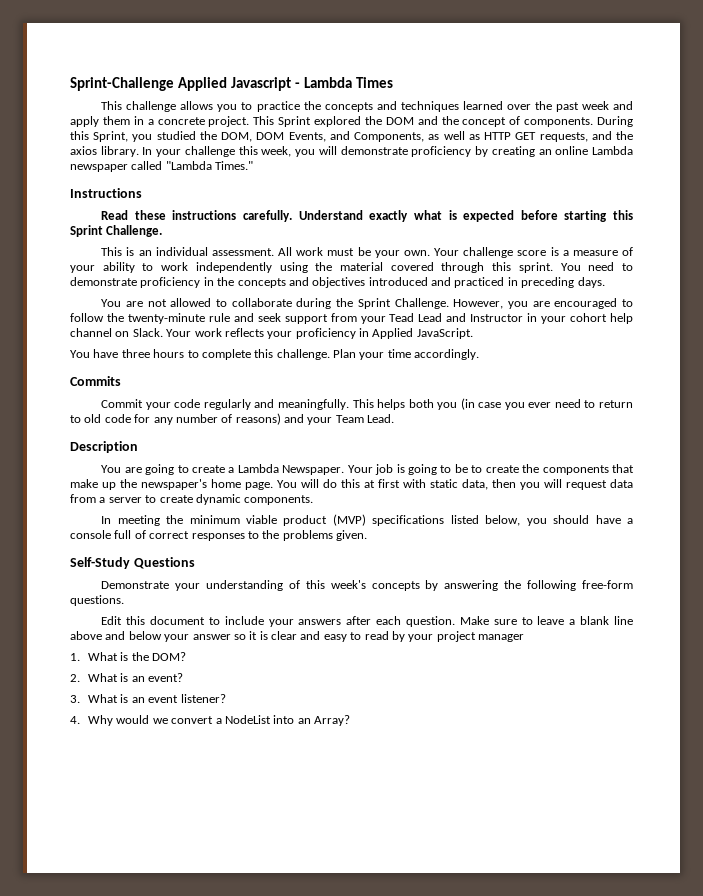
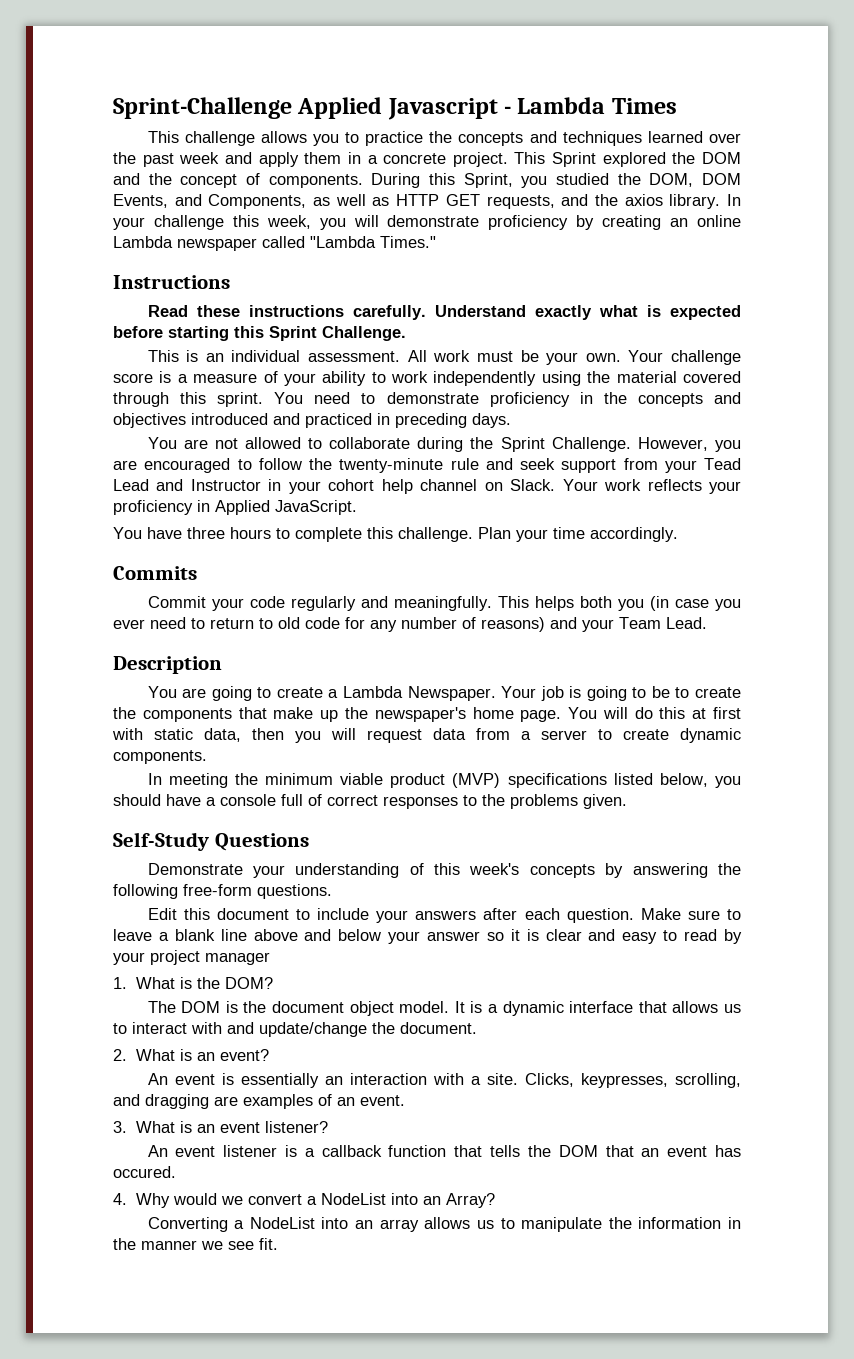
(187, 656) none -> [147,1001,742,1016] [113,1022,477,1037] // The DOM is the document object model. It is a dynamic interface that allows us to interact with and update/change the document.
(184, 677) none -> [147,1073,742,1088] [113,1094,405,1109] // An event is essentially an interaction with a site. Clicks, keypresses, scrolling, and dragging are examples of an event.
(226, 698) none -> [147,1145,742,1157] [113,1166,176,1178] // An event listener is a callback function that tells the DOM that an event has occured.
(351, 720) none -> [147,1217,741,1232] [113,1238,278,1250] // Converting a NodeList into an array allows us to manipulate the information in the manner we see fit.

